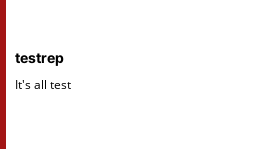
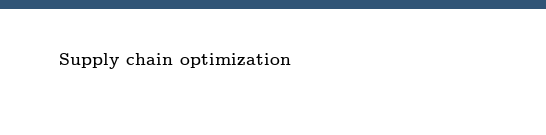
[15,53,64,66] [15,80,72,89] testrep // It's all test -> [59,53,291,69] Supply chain optimization

